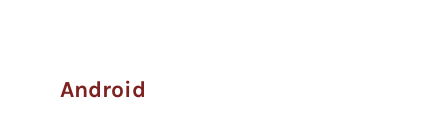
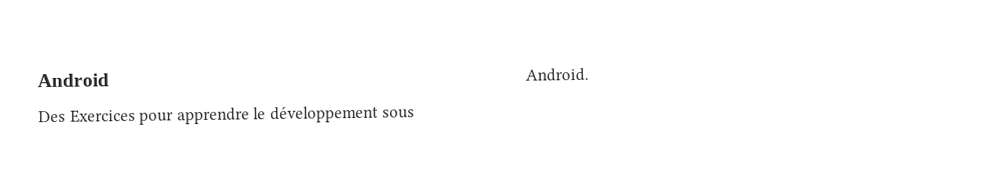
(146, 89) none -> [38,105,415,125] [525,67,589,82] // Des Exercices pour apprendre le développement sous Android.

